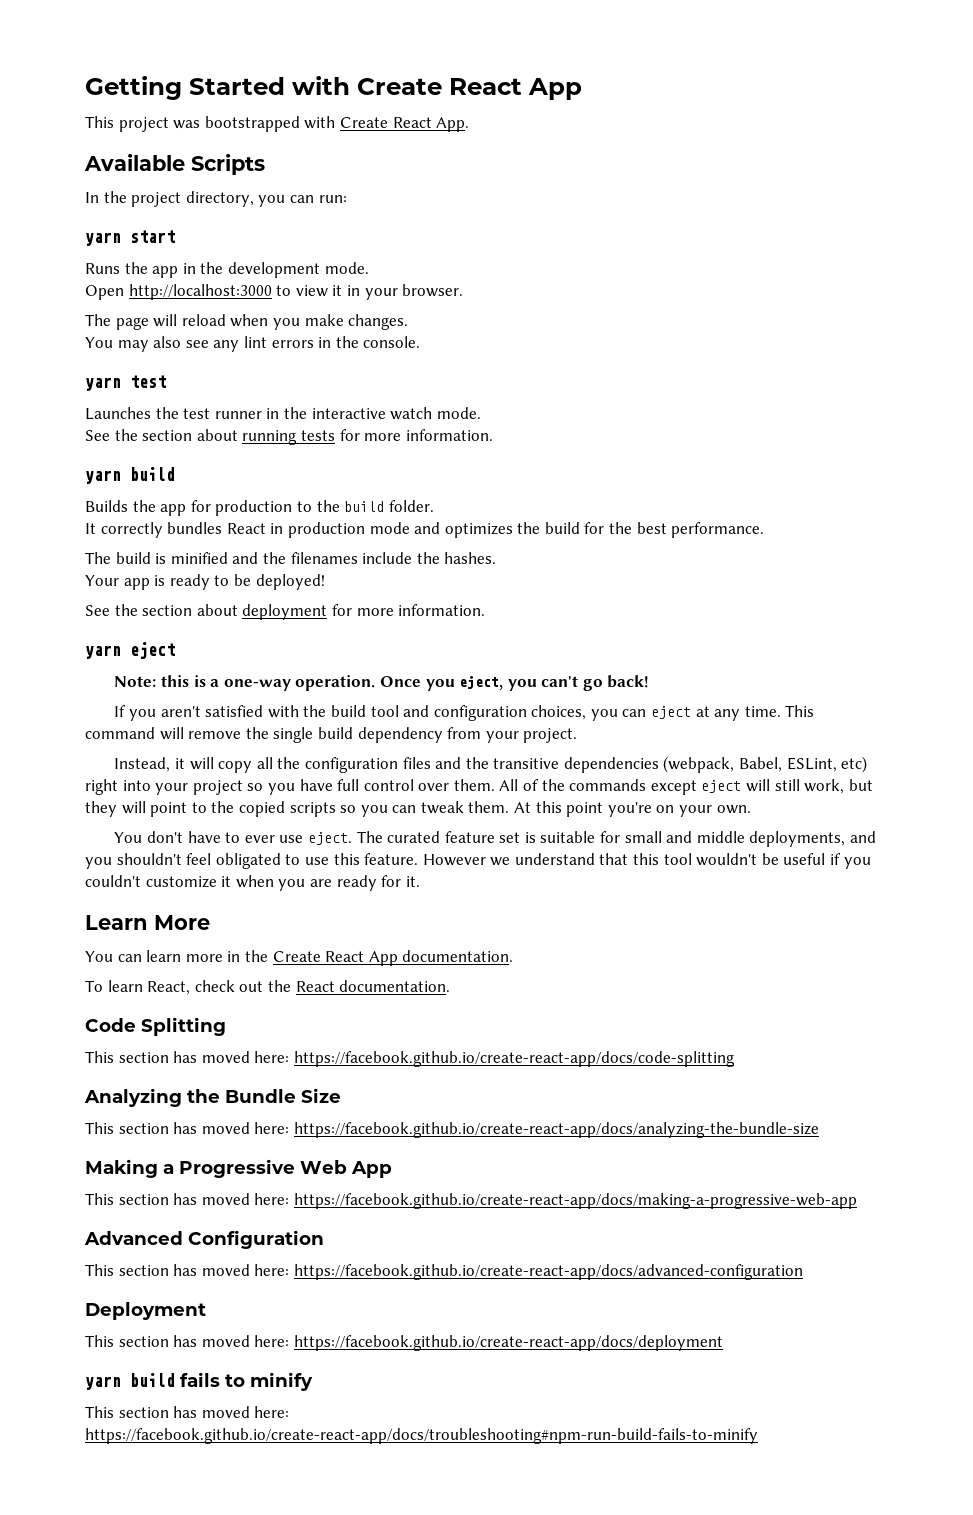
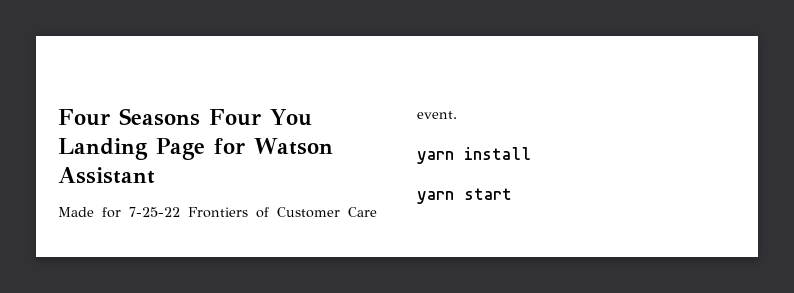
[85,76,582,100] [85,116,470,132] [84,154,265,175] [85,191,347,207] [85,230,175,246] [85,262,369,278] [85,284,464,300] [85,314,409,330] [85,336,421,352] [85,375,166,391] [85,407,481,420] [85,429,493,445] [85,467,175,484] [85,500,434,516] [85,522,765,538] [85,552,497,564] [85,574,325,590] [85,604,486,620] [85,642,175,659] [114,675,650,691] [114,705,815,721] [85,727,578,743] [114,756,868,773] [85,779,873,795] [85,801,751,817] [114,831,876,847] [85,853,871,869] [85,875,420,891] [85,915,210,930] [85,950,514,966] [85,980,451,995] [85,1017,226,1036] [85,1051,735,1067] [84,1088,341,1107] [85,1122,819,1138] [85,1159,392,1178] [85,1193,857,1209] [84,1230,324,1249] [85,1264,803,1280] [85,1302,206,1320] [85,1335,723,1351] [85,1372,313,1391] [85,1406,290,1418] [85,1428,758,1444] Getting Started with Create React App // This project was bootstrapped with Create React App. // Available Scripts // In the project directory, you can run: // yarn start // Runs the app in the development mode. // Open http://localhost:3000 to view it in your browser. // The page will reload when you make changes. // You may also see any lint errors in the console. // yarn test // Launches the test runner in the interactive watch mode. // See the section about running tests for more information. // yarn build // Builds the app for production to the build folder. // It correctly bundles React in production mode and optimizes the build for the best performance. // The build is minified and the filenames include the hashes. // Your app is ready to be deployed! // See the section about deployment for more information. // yarn eject // Note: this is a one-way operation. Once you eject, you can't go back! // If you aren't satisfied with the build tool and configuration choices, you can eject at any time. This command will remove the single build dependency from your project. // Instead, it will copy all the configuration files and the transitive dependencies (webpack, Babel, ESLint, etc) right into your project so you have full control over them. All of the commands except eject will still work, but they will point to the copied scripts so you can tweak them. At this point you're on your own. // You don't have to ever use eject. The curated feature set is suitable for small and middle deployments, and you shouldn't feel obligated to use this feature. However we understand that this tool wouldn't be useful if you couldn't customize it when you are ready for it. // Learn More // You can learn more in the Create React App documentation. // To learn React, check out the React documentation. // Code Splitting // This section has moved here: https://facebook.github.io/create-react-app/docs/code-splitting // Analyzing the Bundle Size // This section has moved here: https://facebook.github.io/create-react-app/docs/analyzing-the-bundle-size // Making a Progressive Web App // This section has moved here: https://facebook.github.io/create-react-app/docs/making-a-progressive-web-app // Advanced Configuration // This section has moved here: https://facebook.github.io/create-react-app/docs/advanced-configuration // Deployment // This section has moved here: https://facebook.github.io/create-react-app/docs/deployment // yarn build fails to minify // This section has moved here: https://facebook.github.io/create-react-app/docs/troubleshooting#npm-run-build-fails-to-minify -> [58,108,312,126] [58,138,333,160] [58,167,155,184] [58,207,377,218] [417,111,457,119] [417,147,531,164] [417,188,512,204] Four Seasons Four You Landing Page for Watson Assistant // Made for 7-25-22 Frontiers of Customer Care event. // yarn install // yarn start

